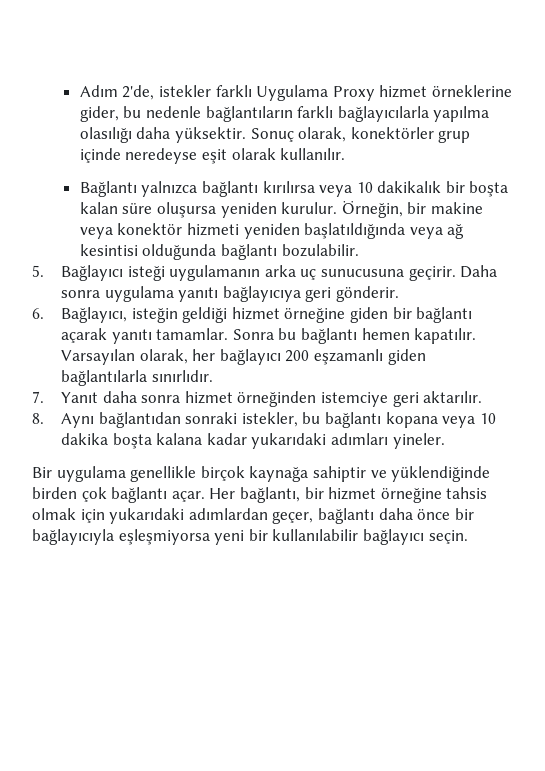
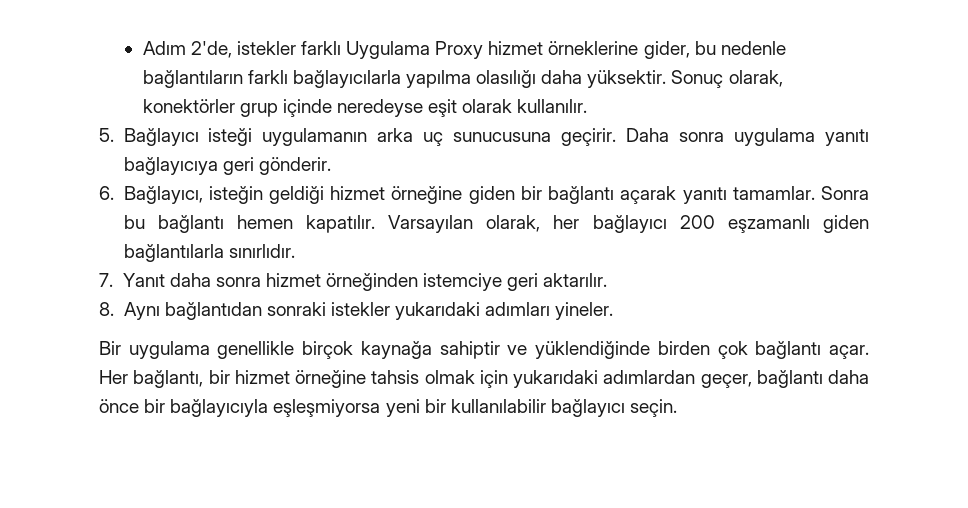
[79,181,509,197] [79,201,483,218] [79,223,465,239] [79,244,359,260] // Bağlantı yalnızca bağlantı kırılırsa veya 10 dakikalık bir boşta kalan süre oluşursa yeniden kurulur. Örneğin, bir makine veya konektör hizmeti yeniden başlatıldığında veya ağ kesintisi olduğunda bağlantı bozulabilir. -> (588, 106) none
[241,412,496,428] [61,433,247,449] istekler, bu bağlantı kopana veya 10 dakika boşta kalana kadar -> [330,302,390,316] istekler

